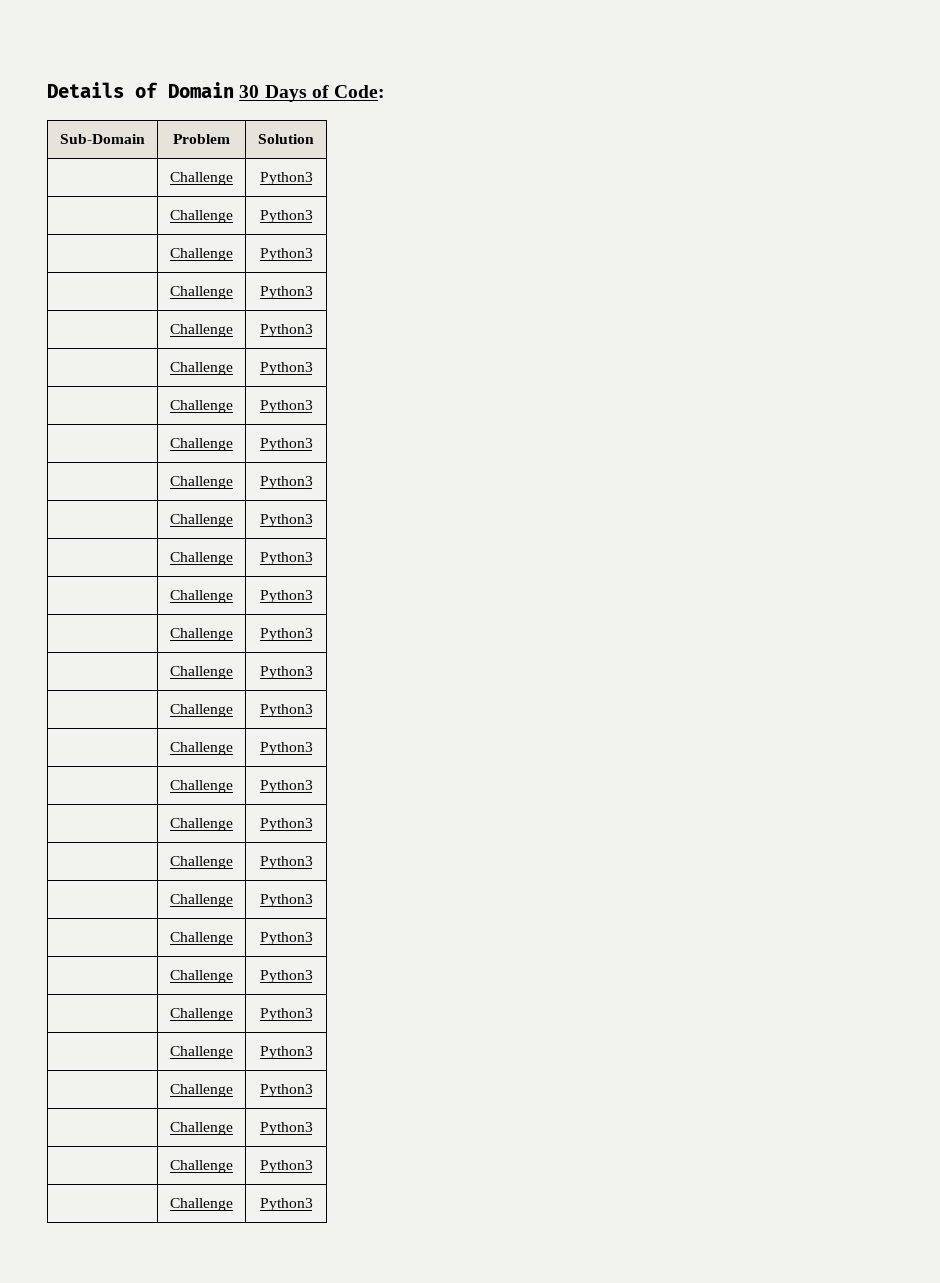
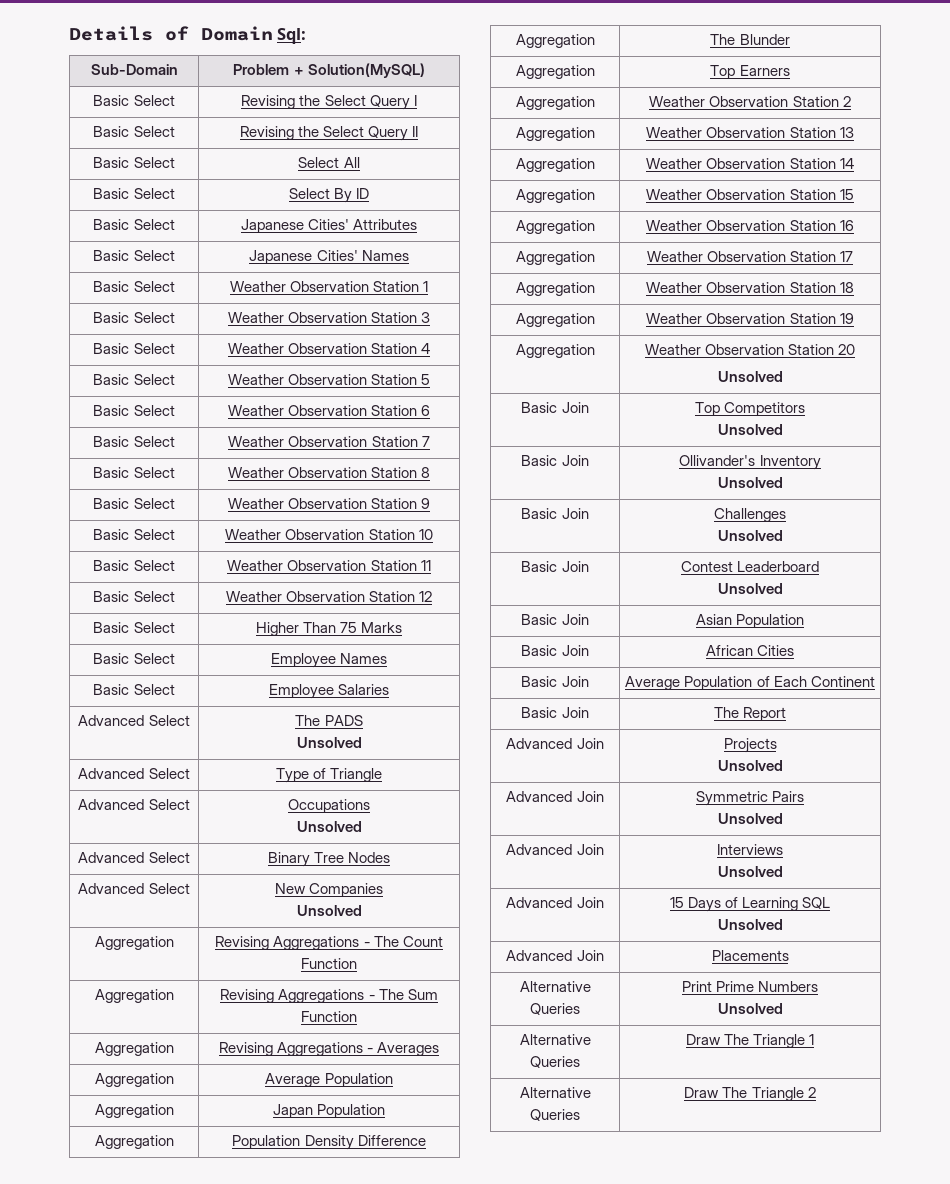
[239,85,386,102] [60,134,145,144] [173,134,230,144] [258,134,314,144] [170,172,233,185] [259,172,313,185] [170,210,233,223] [259,210,313,223] [170,248,233,261] [259,248,313,261] [170,286,233,299] [259,286,313,299] [170,324,233,337] [259,324,313,337] [170,362,233,375] [259,362,313,375] [170,400,233,413] [259,400,313,413] [170,438,233,451] [259,438,313,451] [170,476,233,489] [259,476,313,489] [170,514,233,527] [259,514,313,527] [170,552,233,565] [259,552,313,565] [170,590,233,603] [259,590,313,603] [170,628,233,641] [259,628,313,641] [170,666,233,679] [259,666,313,679] [170,704,233,717] [259,704,313,717] [170,742,233,755] [259,742,313,755] [170,780,233,793] [259,780,313,793] [170,818,233,831] [259,818,313,831] [170,856,233,869] [259,856,313,869] [170,894,233,907] [259,894,313,907] [170,932,233,945] [259,932,313,945] [170,970,233,983] [259,970,313,983] [170,1008,233,1021] [259,1008,313,1021] [170,1046,233,1059] [259,1046,313,1059] [170,1084,233,1097] [259,1084,313,1097] [170,1122,233,1135] [259,1122,313,1135] [170,1160,233,1173] [259,1160,313,1173] [170,1198,233,1211] [259,1198,313,1211] 30 Days of Code: // Sub-Domain | Problem | Solution // | Challenge | Python3 // | Challenge | Python3 // | Challenge | Python3 // | Challenge | Python3 // | Challenge | Python3 // | Challenge | Python3 // | Challenge | Python3 // | Challenge | Python3 // | Challenge | Python3 // | Challenge | Python3 // | Challenge | Python3 // | Challenge | Python3 // | Challenge | Python3 // | Challenge | Python3 // | Challenge | Python3 // | Challenge | Python3 // | Challenge | Python3 // | Challenge | Python3 // | Challenge | Python3 // | Challenge | Python3 // | Challenge | Python3 // | Challenge | Python3 // | Challenge | Python3 // | Challenge | Python3 // | Challenge | Python3 // | Challenge | Python3 // | Challenge | Python3 // | Challenge | Python3 -> [277,28,307,44] [90,64,178,75] [233,63,425,78] [93,95,175,106] [241,95,417,110] [93,126,175,137] [239,126,419,141] [93,157,175,168] [298,157,360,168] [93,188,175,199] [288,188,370,203] [93,219,175,230] [240,219,418,233] [93,250,175,261] [249,250,409,264] [93,281,175,292] [229,281,429,292] [93,312,175,323] [227,312,431,323] [93,343,175,354] [227,343,431,354] [93,374,175,385] [227,374,431,385] [93,405,175,416] [227,405,431,416] [93,436,175,447] [228,436,430,447] [93,467,175,478] [227,467,431,478] [93,498,175,509] [227,498,431,509] [93,529,175,540] [225,529,433,540] [93,560,175,571] [227,560,431,571] [93,591,175,602] [225,591,433,602] [93,622,175,633] [255,622,403,636] [93,653,175,664] [270,653,388,668] [93,684,175,695] [268,684,390,699] [78,715,190,726] [295,715,363,726] [296,737,362,748] [78,768,190,779] [275,768,383,783] [78,799,190,810] [288,799,370,813] [296,821,362,832] [78,852,190,863] [267,852,391,867] [78,883,190,894] [274,883,384,897] [296,905,362,916] [94,936,174,950] [215,936,443,950] [301,958,357,969] [94,989,174,1003] [220,989,438,1003] [301,1011,357,1022] [94,1042,174,1056] [218,1042,440,1056] [94,1073,174,1087] [265,1073,393,1087] [94,1104,174,1118] [272,1104,386,1118] [94,1135,174,1149] [232,1135,426,1150] [515,34,595,48] [710,34,790,45] [515,65,595,79] [710,65,790,79] [515,96,595,110] [649,96,851,107] [515,127,595,141] [646,127,854,138] [515,158,595,172] [646,158,854,169] [515,189,595,203] [646,189,854,200] [515,220,595,234] [646,220,854,231] [515,251,595,265] [646,251,854,262] [515,282,595,296] [646,282,854,293] [515,313,595,327] [646,313,854,324] [515,344,595,358] [644,344,856,355] [717,371,783,382] [521,402,589,413] [694,402,806,416] [717,424,783,435] [521,455,589,466] [679,455,821,470] [717,477,783,488] [521,508,589,519] [714,508,786,522] [717,530,783,541] [521,561,589,572] [680,561,820,572] [717,583,783,594] [521,614,589,625] [695,614,805,628] [521,645,589,656] [705,645,795,656] [521,676,589,687] [625,676,875,690] [521,707,589,718] [713,707,787,721] [506,738,604,749] [723,738,777,753] [717,760,783,771] [506,791,604,802] [695,791,805,806] [717,813,783,824] [506,844,604,855] [717,844,783,855] [717,866,783,877] [506,897,604,908] [669,897,831,912] [717,919,783,930] [506,950,604,961] [711,950,789,961] [519,981,591,992] [530,1003,580,1015] [681,981,819,992] [717,1003,783,1014] [519,1034,591,1045] [530,1056,580,1068] [685,1034,815,1048] [519,1087,591,1098] [530,1109,580,1121] [684,1087,816,1101] Sql: // Sub-Domain | Problem + Solution(MySQL) // Basic Select | Revising the Select Query I // Basic Select | Revising the Select Query II // Basic Select | Select All // Basic Select | Select By ID // Basic Select | Japanese Cities' Attributes // Basic Select | Japanese Cities' Names // Basic Select | Weather Observation Station 1 // Basic Select | Weather Observation Station 3 // Basic Select | Weather Observation Station 4 // Basic Select | Weather Observation Station 5 // Basic Select | Weather Observation Station 6 // Basic Select | Weather Observation Station 7 // Basic Select | Weather Observation Station 8 // Basic Select | Weather Observation Station 9 // Basic Select | Weather Observation Station 10 // Basic Select | Weather Observation Station 11 // Basic Select | Weather Observation Station 12 // Basic Select | Higher Than 75 Marks // Basic Select | Employee Names // Basic Select | Employee Salaries // Advanced Select | The PADS // Unsolved // Advanced Select | Type of Triangle // Advanced Select | Occupations // Unsolved // Advanced Select | Binary Tree Nodes // Advanced Select | New Companies // Unsolved // Aggregation | Revising Aggregations - The Count Function // Aggregation | Revising Aggregations - The Sum Function // Aggregation | Revising Aggregations - Averages // Aggregation | Average Population // Aggregation | Japan Population // Aggregation | Population Density Difference // Aggregation | The Blunder // Aggregation | Top Earners // Aggregation | Weather Observation Station 2 // Aggregation | Weather Observation Station 13 // Aggregation | Weather Observation Station 14 // Aggregation | Weather Observation Station 15 // Aggregation | Weather Observation Station 16 // Aggregation | Weather Observation Station 17 // Aggregation | Weather Observation Station 18 // Aggregation | Weather Observation Station 19 // Aggregation | Weather Observation Station 20 // Unsolved // Basic Join | Top Competitors // Unsolved // Basic Join | Ollivander's Inventory // Unsolved // Basic Join | Challenges // Unsolved // Basic Join | Contest Leaderboard // Unsolved // Basic Join | Asian Population // Basic Join | African Cities // Basic Join | Average Population of Each Continent // Basic Join | The Report // Advanced Join | Projects // Unsolved // Advanced Join | Symmetric Pairs // Unsolved // Advanced Join | Interviews // Unsolved // Advanced Join | 15 Days of Learning SQL // Unsolved // Advanced Join | Placements // Alternative Queries | Print Prime Numbers // Unsolved // Alternative Queries | Draw The Triangle 1 // Alternative Queries | Draw The Triangle 2

